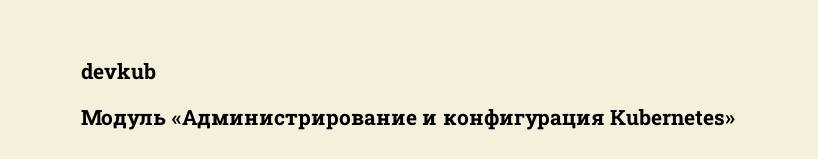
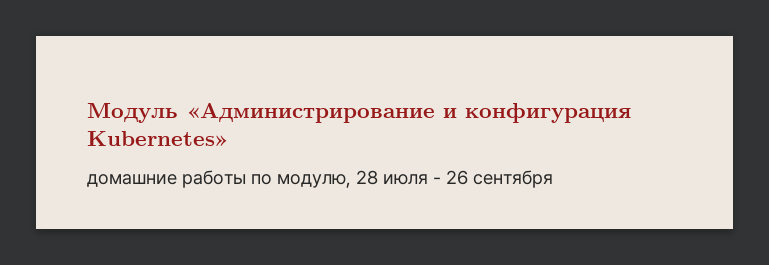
[81,63,156,80] devkub // -> (87, 113) none
(735, 117) none -> [87,170,553,188] // домашние работы по модулю, 28 июля - 26 сентября

